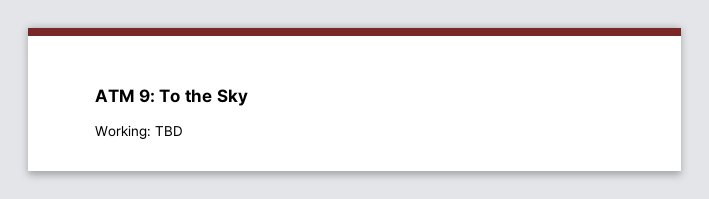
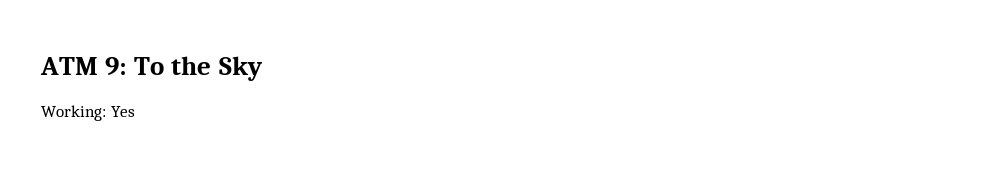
[155,126,183,136] TBD -> [110,106,135,117] Yes

